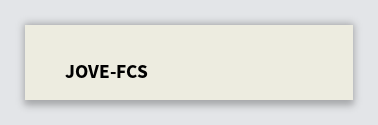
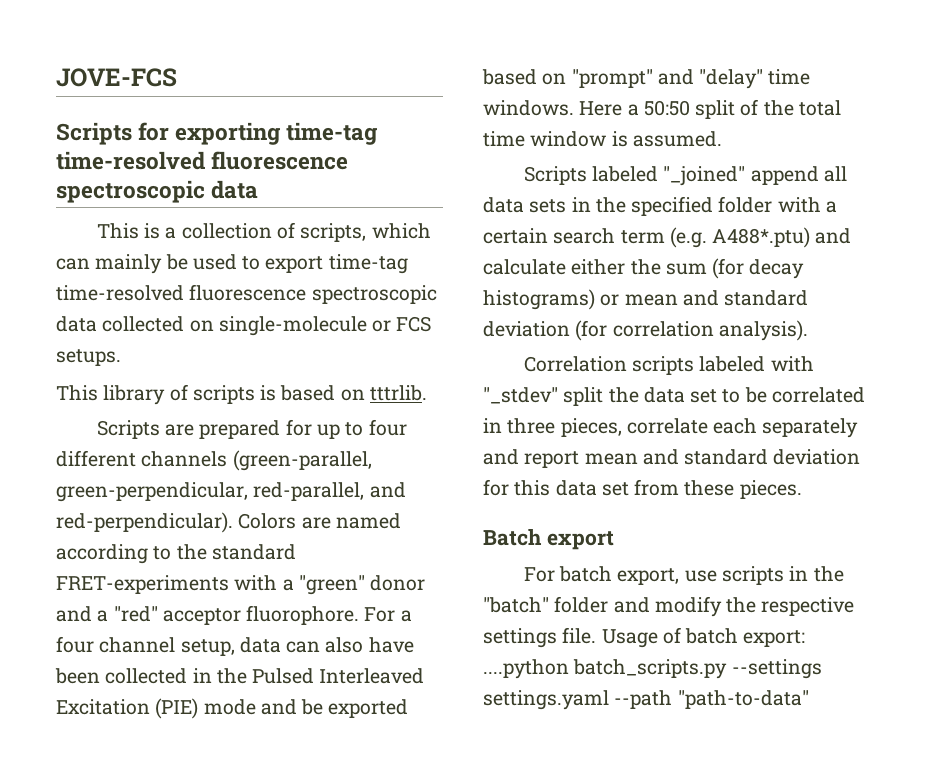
(148, 71) none -> [56,122,379,145] [56,151,349,170] [56,180,259,203] [96,222,431,242] [56,254,408,274] [56,284,437,304] [56,316,432,336] [56,349,121,366] [56,384,427,405] [96,419,407,439] [56,450,372,471] [56,482,406,502] [56,512,401,533] [56,544,296,564] [56,575,426,595] [56,605,412,625] [56,636,414,656] [55,668,425,684] [56,698,409,719] [482,69,811,89] [483,99,841,119] [483,131,722,147] [523,166,847,186] [483,196,837,216] [483,227,852,248] [483,258,805,279] [483,289,809,310] [483,320,808,341] [523,356,814,375] [483,387,865,406] [483,418,859,438] [483,449,861,468] [483,479,802,499] [483,529,614,550] [523,566,844,585] [483,596,855,617] [483,627,806,648] [483,659,822,679] [483,690,809,710] // Scripts for exporting time-tag time-resolved fluorescence spectroscopic data // This is a collection of scripts, which can mainly be used to export time-tag time-resolved fluorescence spectroscopic data collected on single-molecule or FCS setups. // This library of scripts is based on tttrlib. // Scripts are prepared for up to four different channels (green-parallel, green-perpendicular, red-parallel, and red-perpendicular). Colors are named according to the standard FRET-experiments with a "green" donor and a "red" acceptor fluorophore. For a four channel setup, data can also have been collected in the Pulsed Interleaved Excitation (PIE) mode and be exported based on "prompt" and "delay" time windows. Here a 50:50 split of the total time window is assumed. // Scripts labeled "_joined" append all data sets in the specified folder with a certain search term (e.g. A488*.ptu) and calculate either the sum (for decay histograms) or mean and standard deviation (for correlation analysis). // Correlation scripts labeled with "_stdev" split the data set to be correlated in three pieces, correlate each separately and report mean and standard deviation for this data set from these pieces. // Batch export // For batch export, use scripts in the "batch" folder and modify the respective settings file. Usage of batch export: ....python batch_scripts.py --settings settings.yaml --path "path-to-data"

